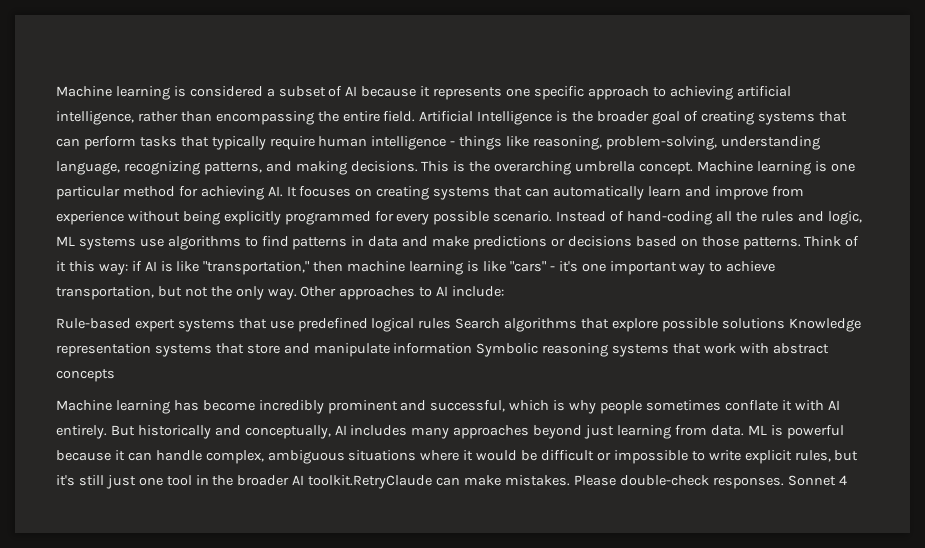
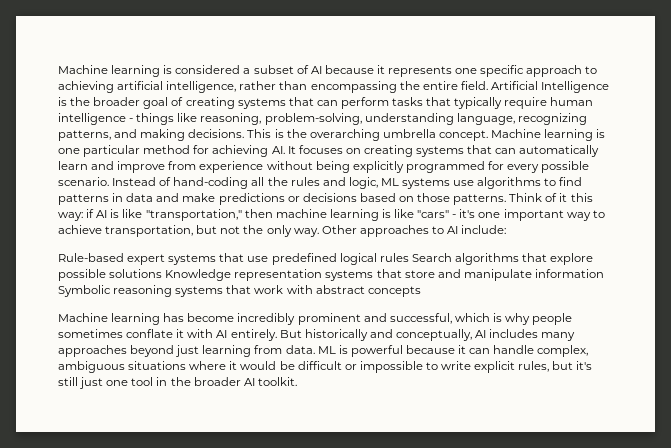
[308,475,847,489] toolkit.RetryClaude can make mistakes. Please double-check responses. Sonnet 4 -> [257,377,297,386] toolkit.

